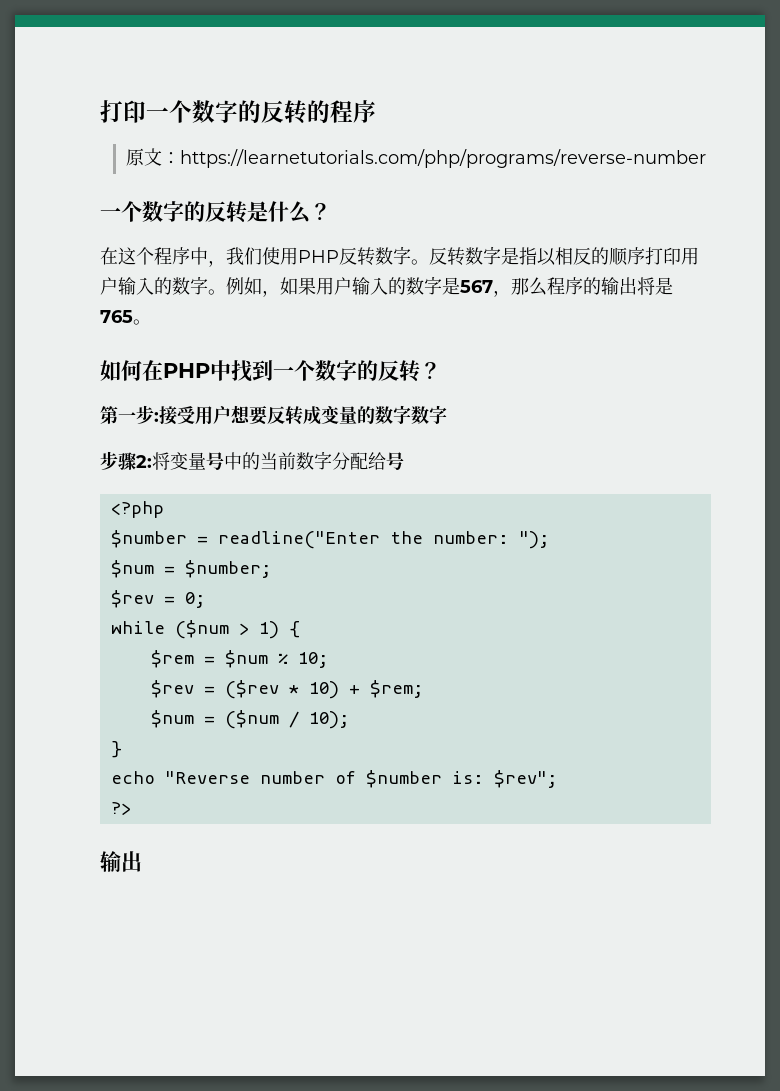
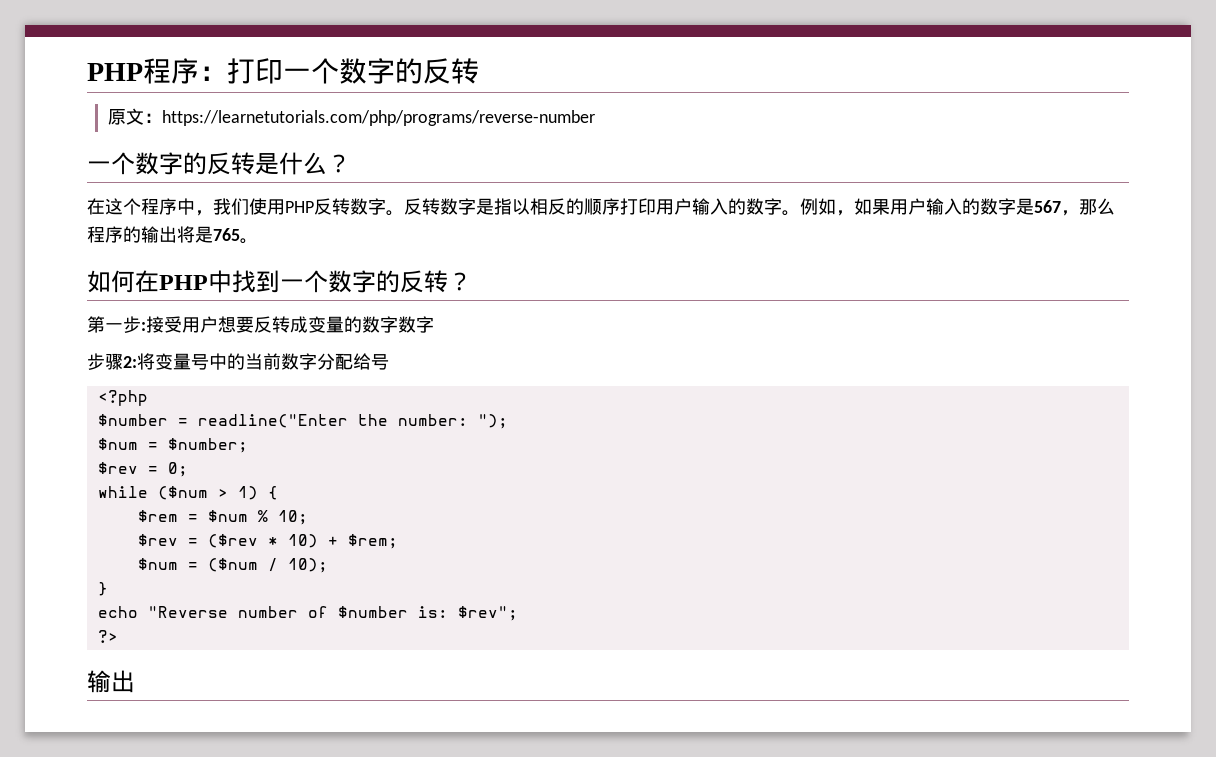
(100, 111) none -> [87,58,227,84] PHP程序：
[307,100,376,123] 的程序 -> (479, 71) none

